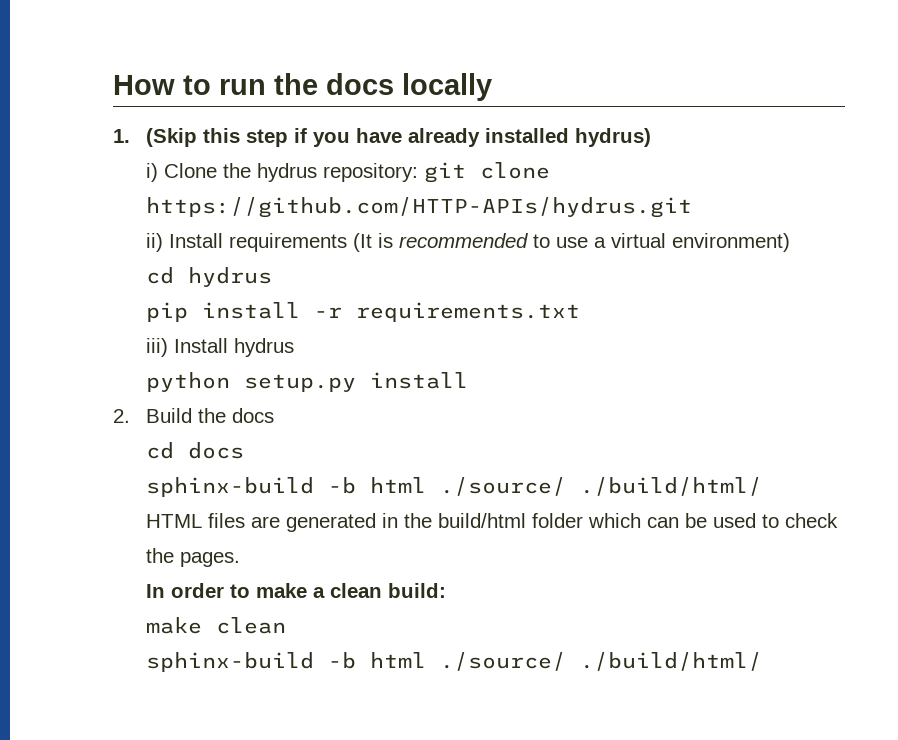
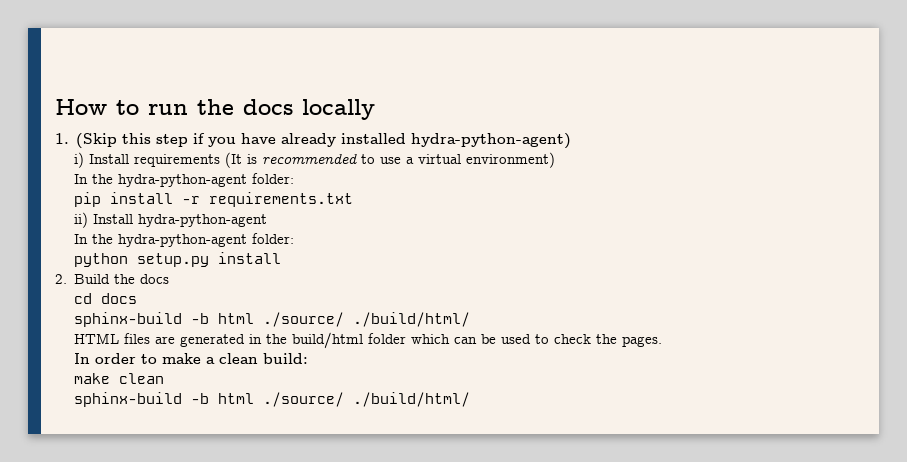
[575,128,652,147] hydrus) -> [411,133,572,149] hydra-python-agent)
[164,162,551,183] [146,197,693,218] [146,233,164,252] Clone the hydrus repository: git clone https://github.com/HTTP-APIs/hydrus.git // ii) -> (84, 160) none
[146,267,273,287] cd hydrus -> [73,173,294,187] In the hydra-python-agent folder:
[146,338,295,357] iii) Install hydrus -> [73,212,267,228] [73,233,294,247] ii) Install hydra-python-agent // In the hydra-python-agent folder:

